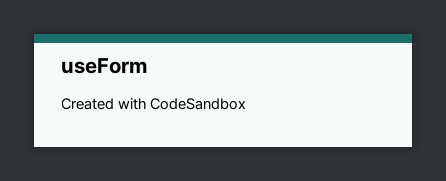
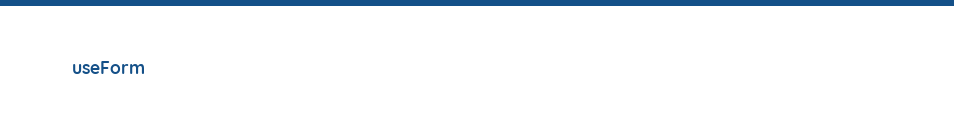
[61,98,247,110] // Created with CodeSandbox -> (145, 67) none

